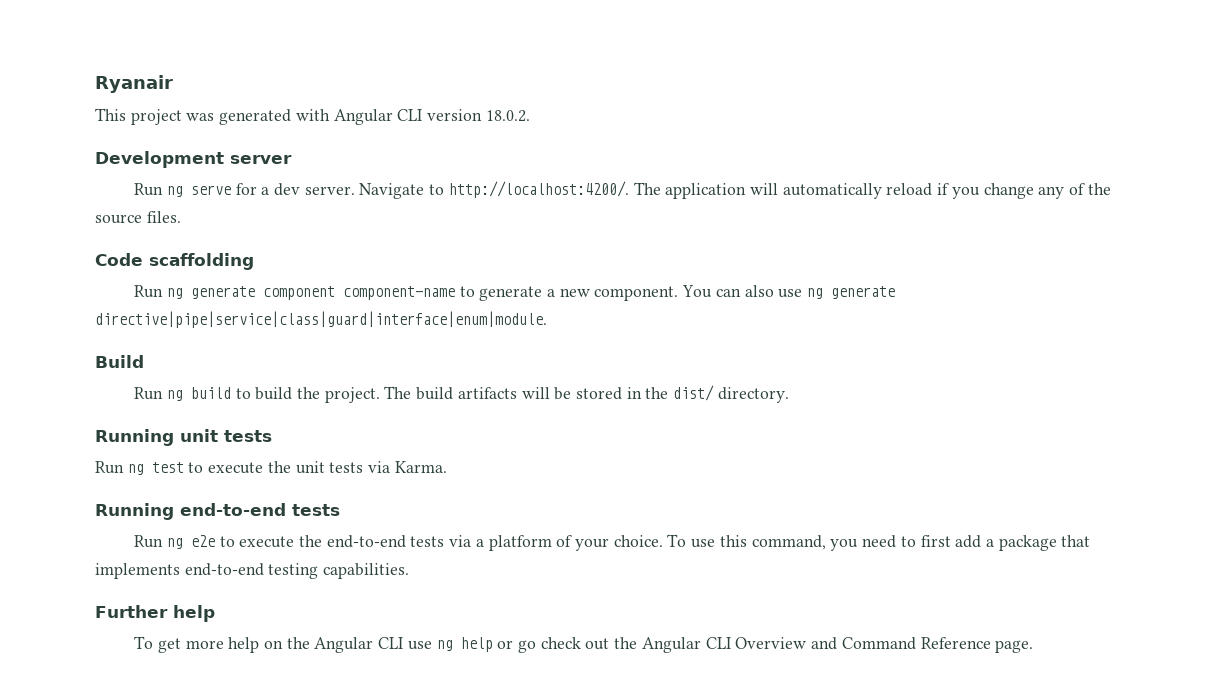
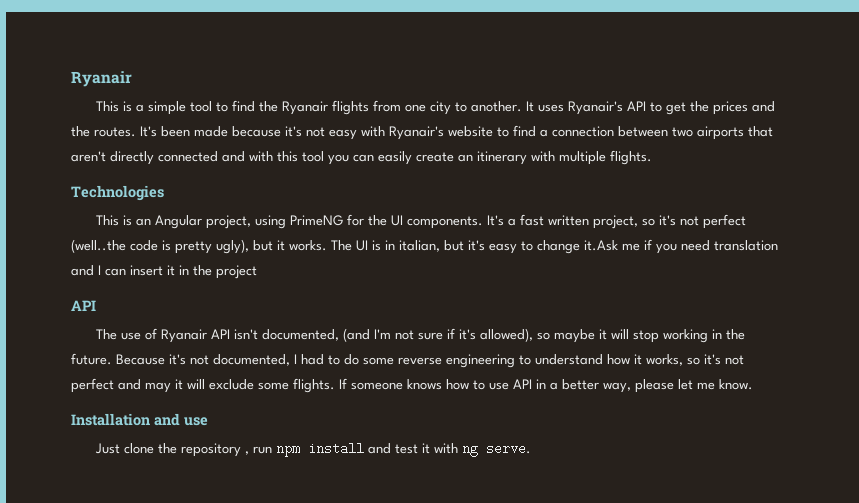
[130,109,530,125] [95,151,292,168] [134,181,1111,199] [95,211,181,224] [95,253,254,270] [134,285,896,301] [95,311,547,328] [95,355,144,368] [134,385,789,403] [95,429,272,446] [95,461,447,475] [95,503,340,520] [134,534,1091,551] [95,563,410,579] [95,605,215,622] [134,636,1034,653] project was generated with Angular CLI version 18.0.2. // Development server // Run ng serve for a dev server. Navigate to http://localhost:4200/. The application will automatically reload if you change any of the source files. // Code scaffolding // Run ng generate component component-name to generate a new component. You can also use ng generate directive|pipe|service|class|guard|interface|enum|module. // Build // Run ng build to build the project. The build artifacts will be stored in the dist/ directory. // Running unit tests // Run ng test to execute the unit tests via Karma. // Running end-to-end tests // Run ng e2e to execute the end-to-end tests via a platform of your choice. To use this command, you need to first add a package that implements end-to-end testing capabilities. // Further help // To get more help on the Angular CLI use ng help or go check out the Angular CLI Overview and Command Reference page. -> [123,100,776,115] [71,125,773,140] [71,150,652,165] [71,185,164,201] [96,214,747,229] [71,239,778,254] [71,265,257,279] [71,300,96,311] [96,328,746,343] [71,353,744,368] [71,378,753,393] [71,413,208,426] [95,442,532,457] is a simple tool to find the Ryanair flights from one city to another. It uses Ryanair's API to get the prices and the routes. It's been made because it's not easy with Ryanair's website to find a connection between two airports that aren't directly connected and with this tool you can easily create an itinerary with multiple flights. // Technologies // This is an Angular project, using PrimeNG for the UI components. It's a fast written project, so it's not perfect (well..the code is pretty ugly), but it works. The UI is in italian, but it's easy to change it.Ask me if you need translation and I can insert it in the project // API // The use of Ryanair API isn't documented, (and I'm not sure if it's allowed), so maybe it will stop working in the future. Because it's not documented, I had to do some reverse engineering to understand how it works, so it's not perfect and may it will exclude some flights. If someone knows how to use API in a better way, please let me know. // Installation and use // Just clone the repository , run npm install and test it with ng serve.

